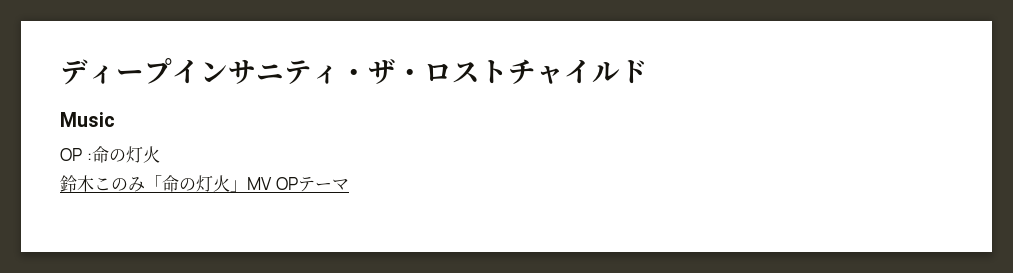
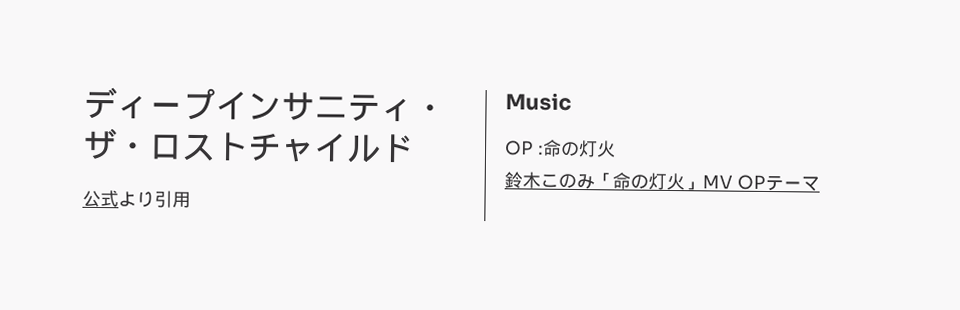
(648, 72) none -> [82,190,191,208] // 公式より引用

